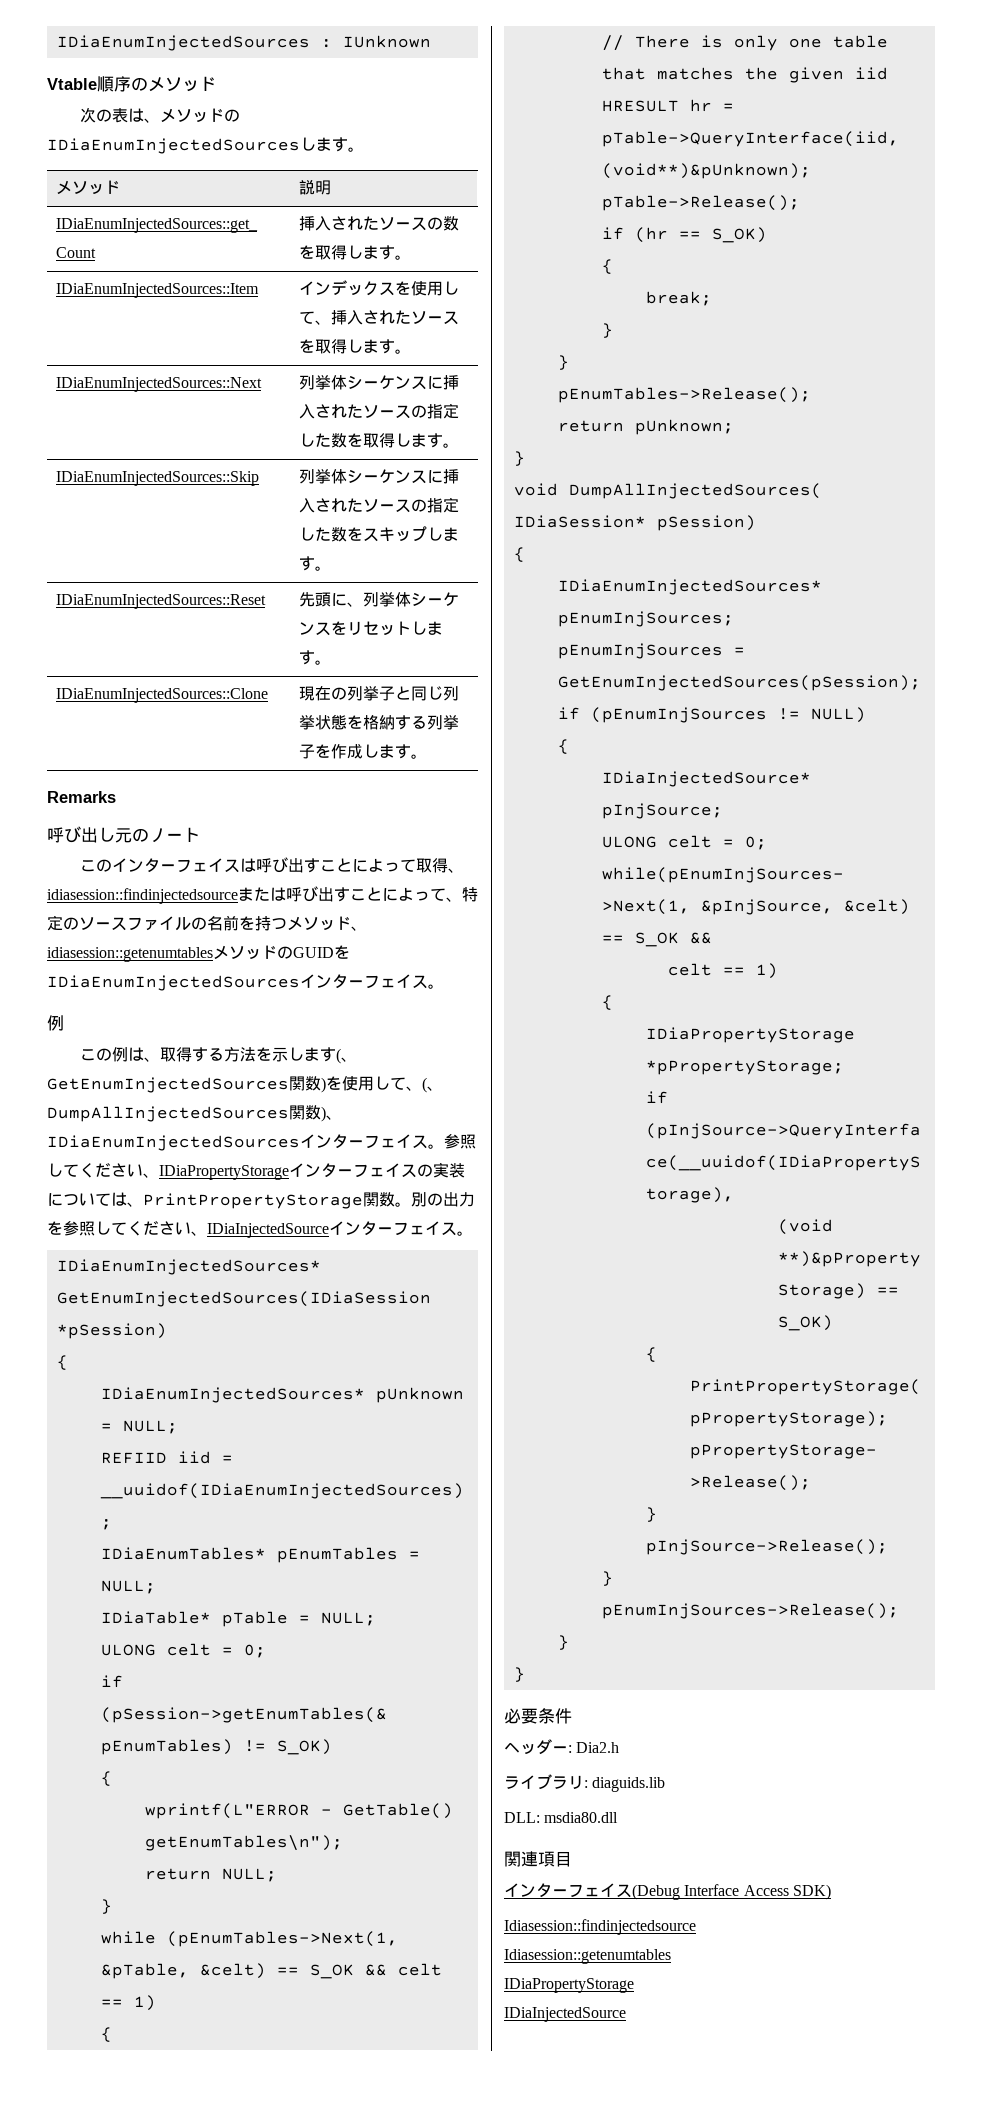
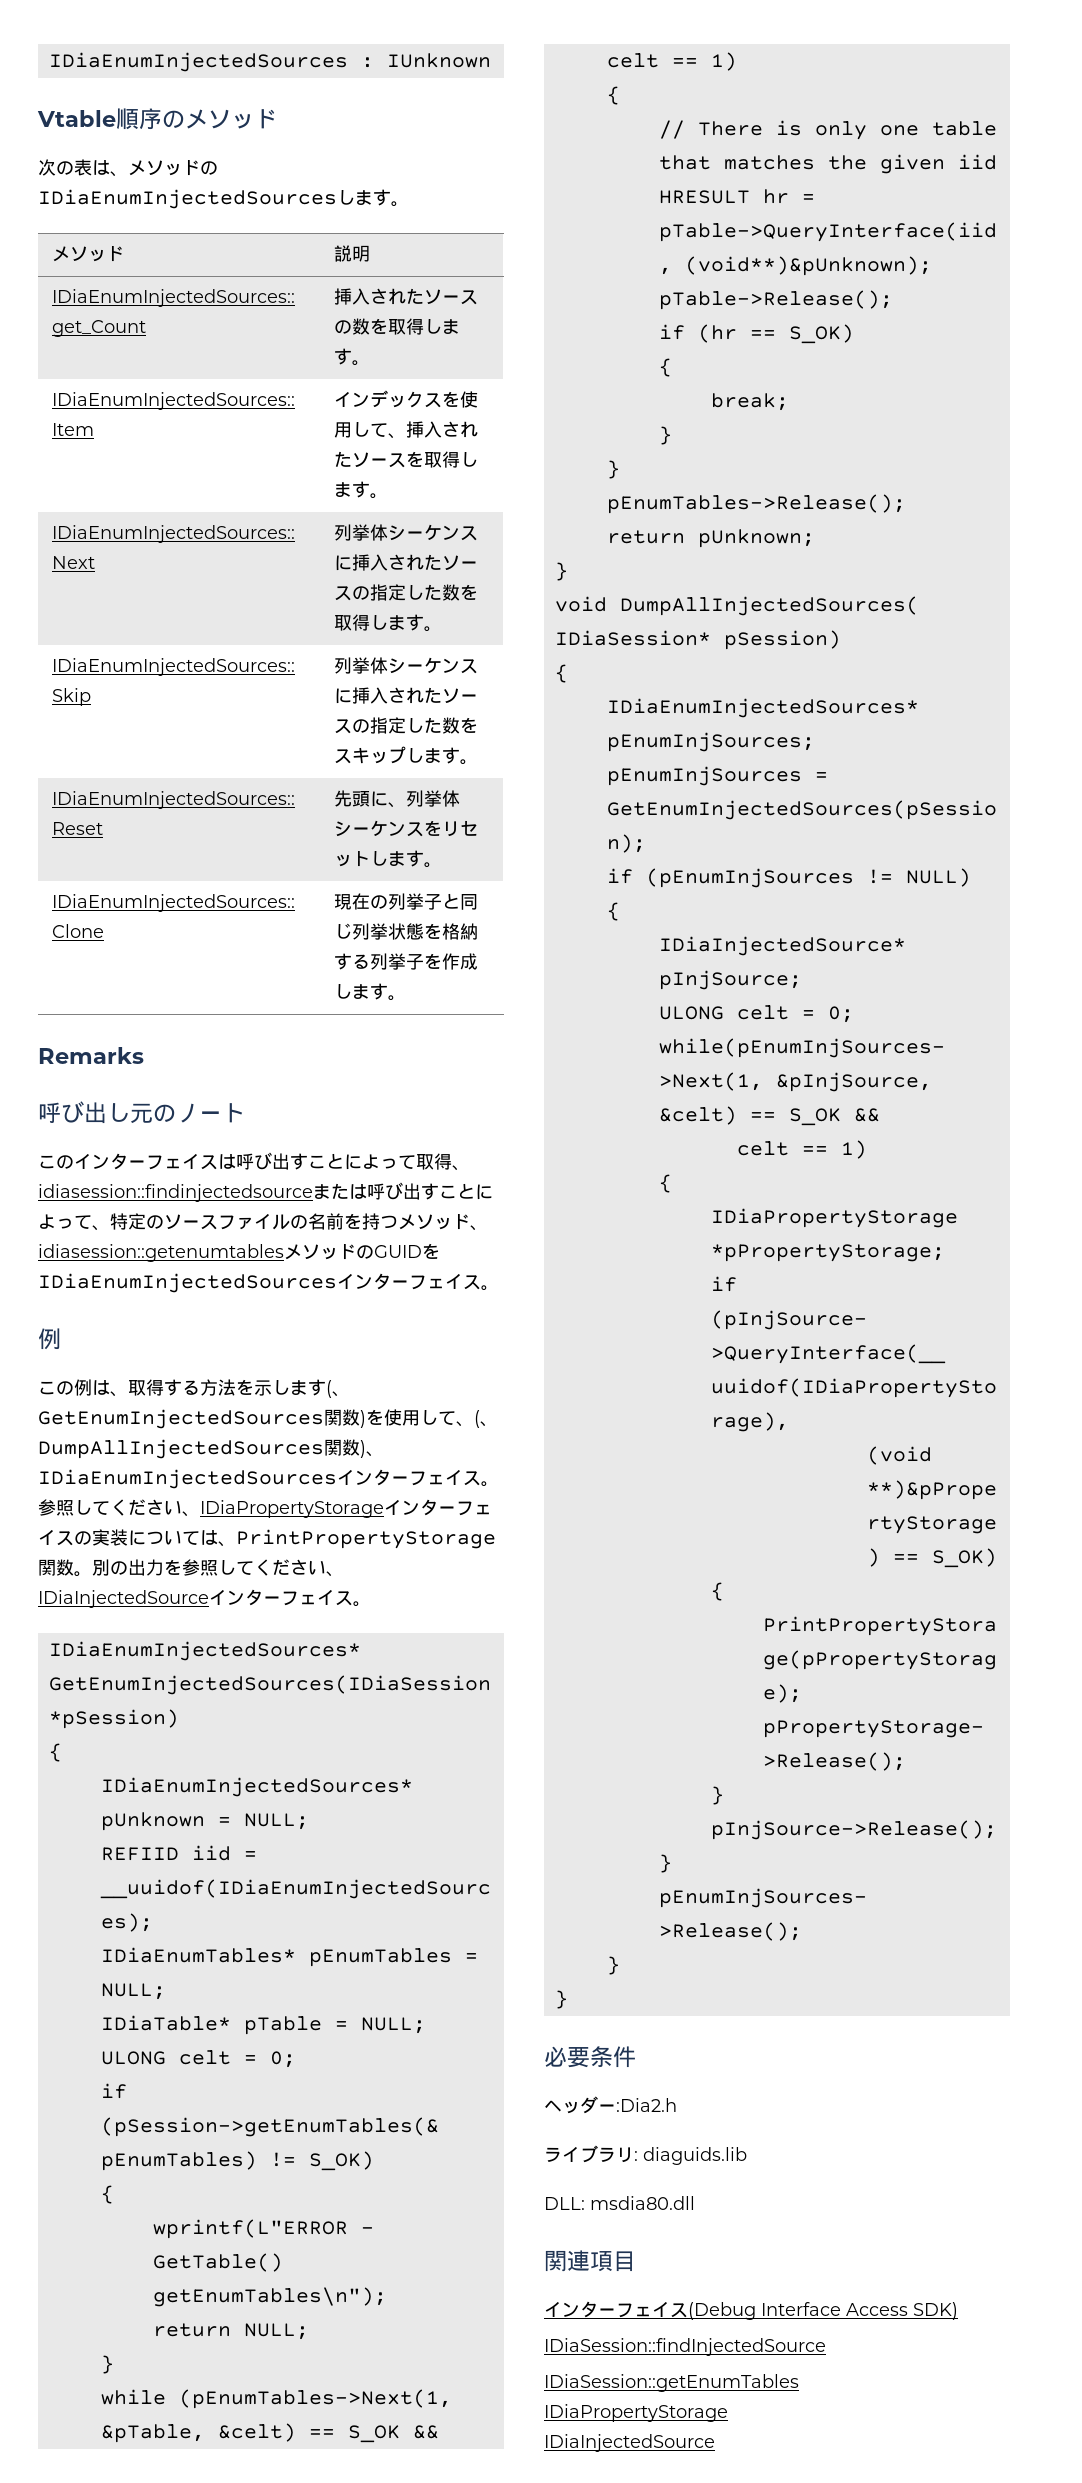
[568,1742,620,1753] : Dia2.h -> [616,2098,677,2112] :Dia2.h
[504,1919,696,1935] [504,1949,671,1964] Idiasession::findinjectedsource // Idiasession::getenumtables -> [544,2338,826,2356] [544,2374,799,2392] IDiaSession::findInjectedSource // IDiaSession::getEnumTables

